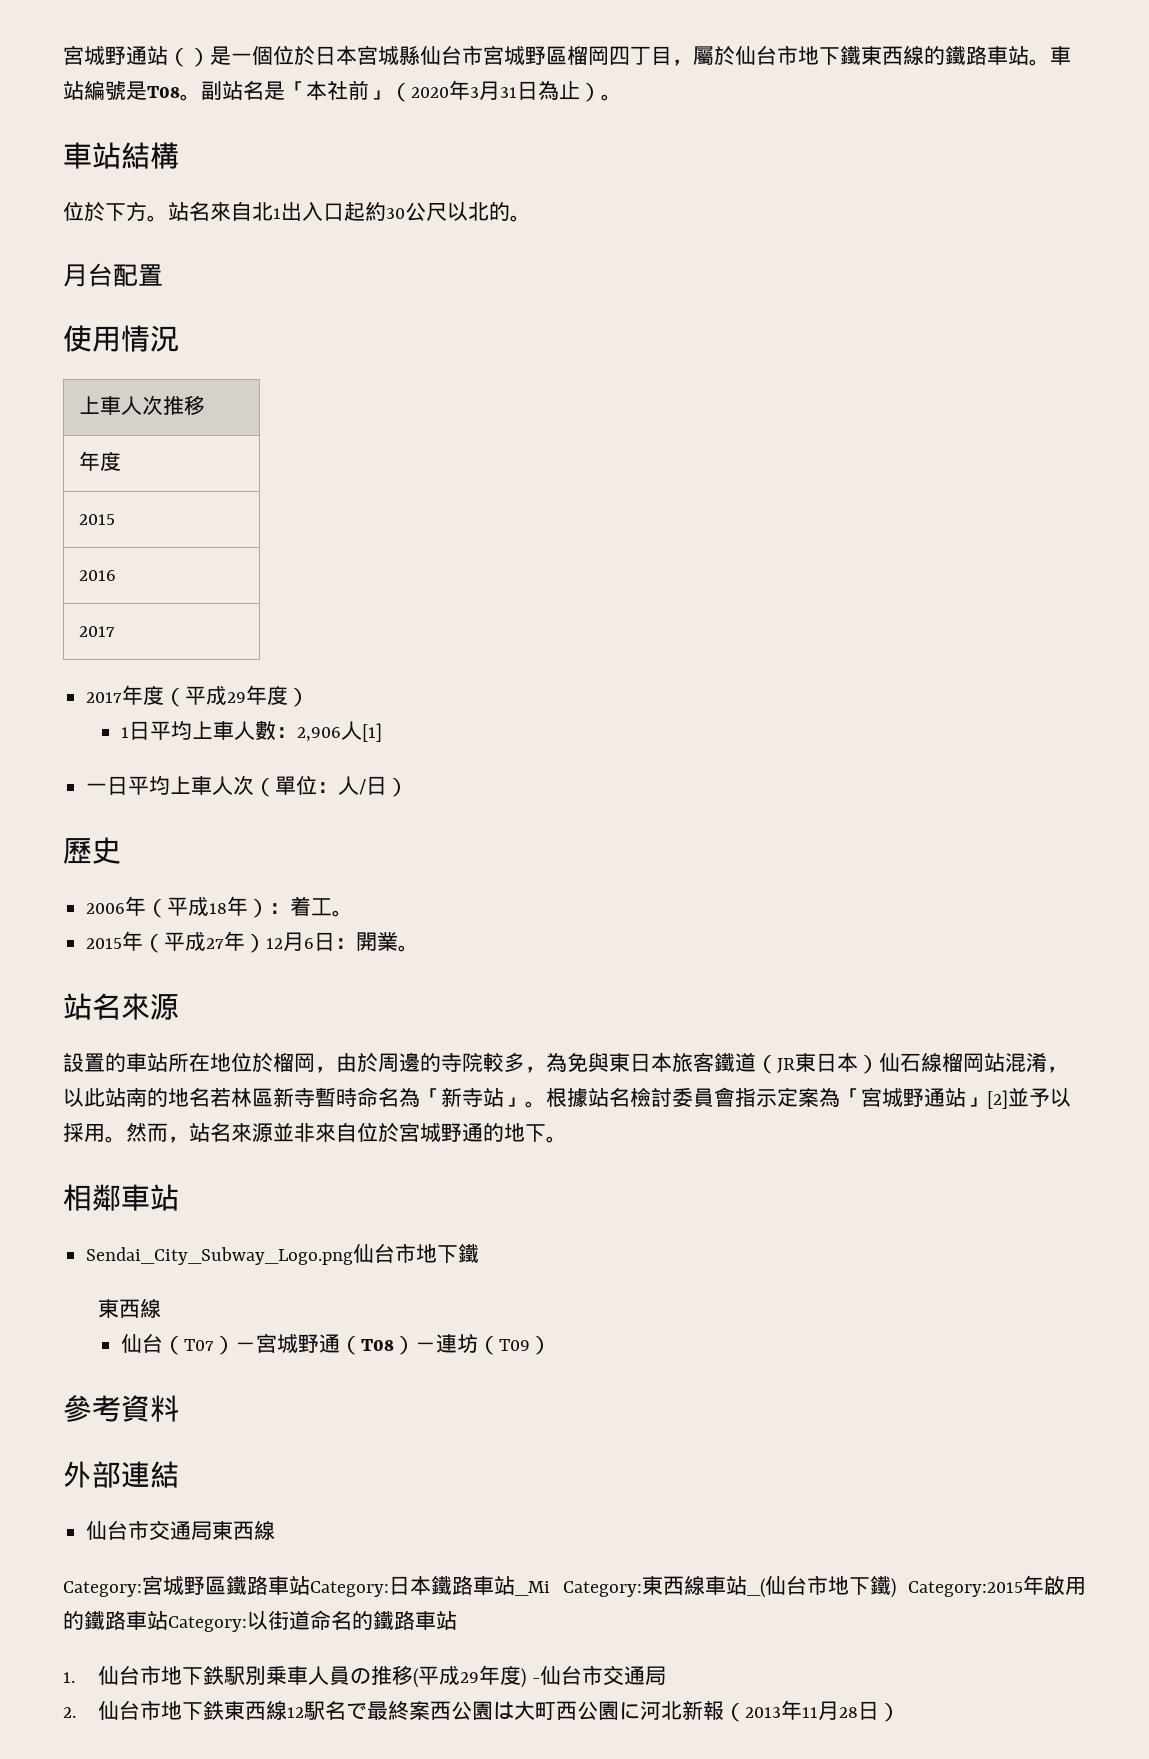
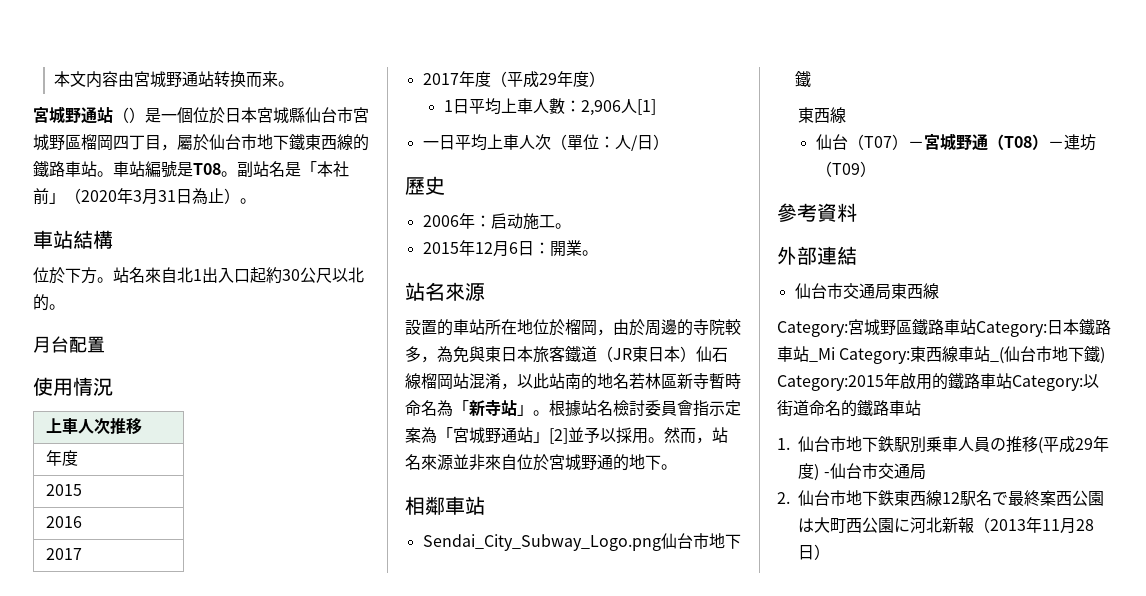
(63, 55) none -> [54,71,295,88] 本文内容由宮城野通站转换而来。 //
[146,896,312,918] （平成18年）：着 -> [474,213,539,230] ：启动施
[143,931,267,953] （平成27年） -> (475, 248) none

